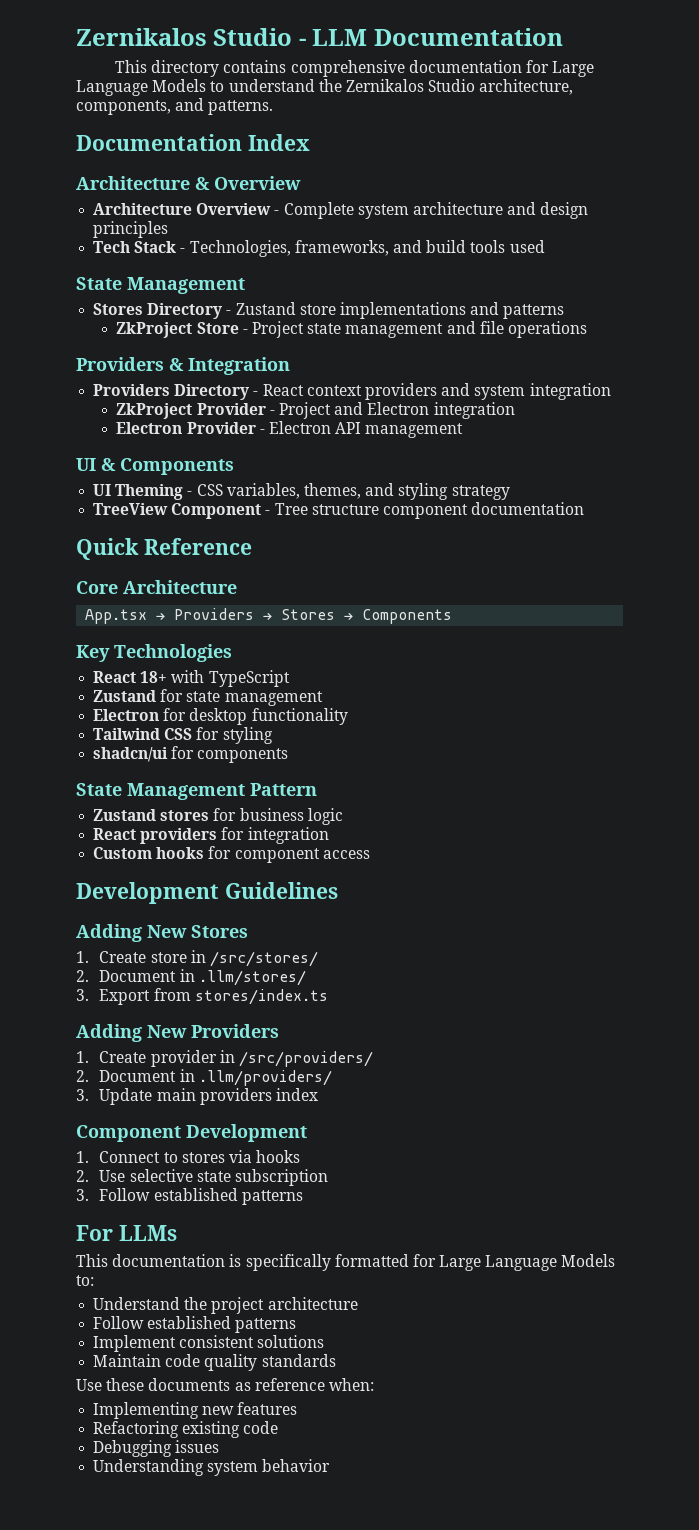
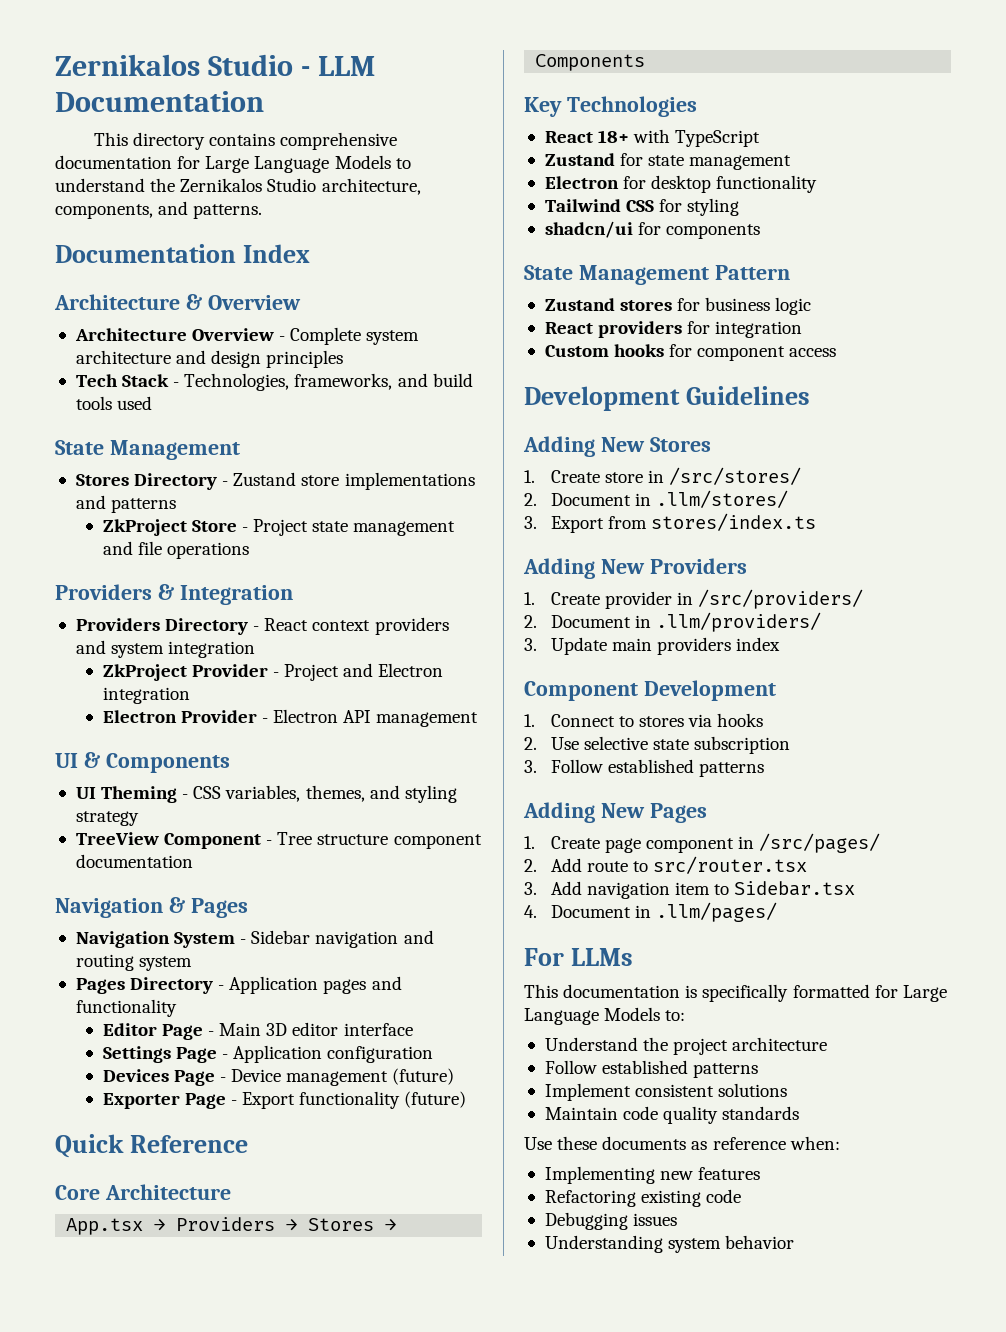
(585, 508) none -> [55,897,248,918] [75,930,434,948] [75,954,193,971] [75,976,402,994] [75,999,177,1017] [102,1022,413,1040] [102,1045,434,1063] [102,1068,455,1086] [102,1091,467,1109] // Navigation & Pages // Navigation System - Sidebar navigation and routing system // Pages Directory - Application pages and functionality // Editor Page - Main 3D editor interface // Settings Page - Application configuration // Devices Page - Device management (future) // Exporter Page - Export functionality (future)
(303, 1197) none -> [523,802,707,823] [524,833,881,853] [524,856,808,874] [524,881,856,899] [524,902,778,922] // Adding New Pages // 1. Create page component in /src/pages/ // 2. Add route to src/router.tsx // 3. Add navigation item to Sidebar.tsx // 4. Document in .llm/pages/

